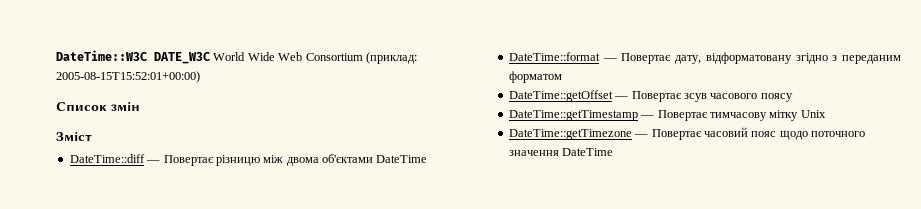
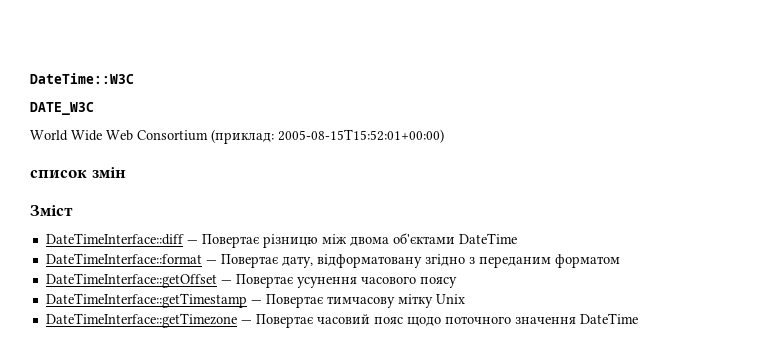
(147, 55) none -> (134, 78) //
(210, 58) none -> (94, 108) //
[56,102,107,111] Список -> [30,169,87,178] список
[69,154,145,163] DateTime::diff -> [45,233,184,245] DateTimeInterface::diff
[508,52,600,61] DateTime::format -> [45,253,202,264] DateTimeInterface::format
[508,90,707,102] DateTime::getOffset — Повертає зсув -> [45,273,357,288] DateTimeInterface::getOffset — Повертає усунення
[508,110,638,121] DateTime::getTimestamp -> [45,293,247,308] DateTimeInterface::getTimestamp
[508,129,632,140] DateTime::getTimezone -> [45,313,237,328] DateTimeInterface::getTimezone

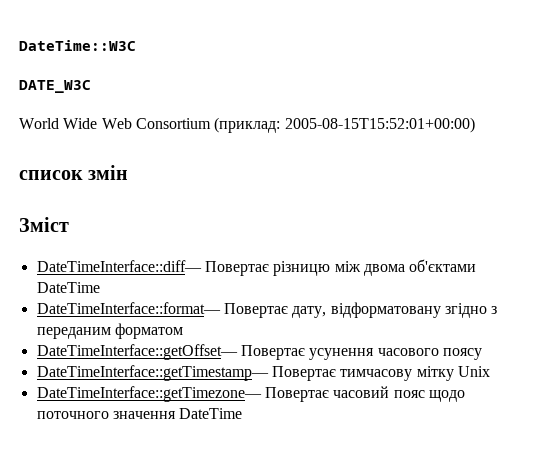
[45,233,198,245] DateTimeInterface::diff — -> [36,260,202,272] DateTimeInterface::diff—
[45,253,217,264] DateTimeInterface::format — -> [36,302,221,314] DateTimeInterface::format—
[45,273,232,288] DateTimeInterface::getOffset — -> [36,344,238,360] DateTimeInterface::getOffset—
[45,293,262,308] DateTimeInterface::getTimestamp — -> [36,365,269,381] DateTimeInterface::getTimestamp—
[45,313,252,328] DateTimeInterface::getTimezone — -> [36,386,262,402] DateTimeInterface::getTimezone—

